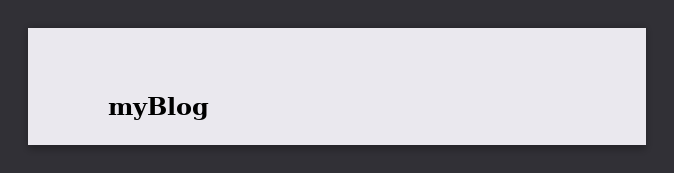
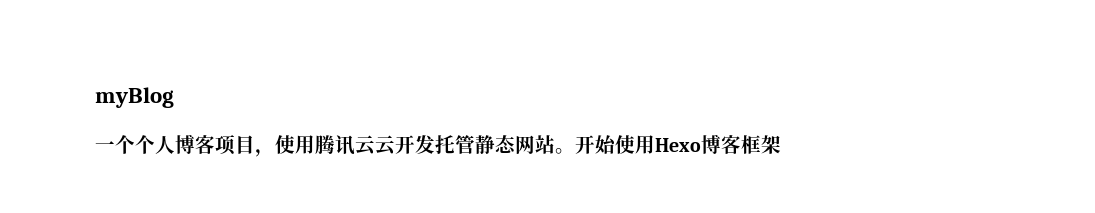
(209, 108) none -> [95,134,781,157] // 一个个人博客项目，使用腾讯云云开发托管静态网站。开始使用Hexo博客框架

